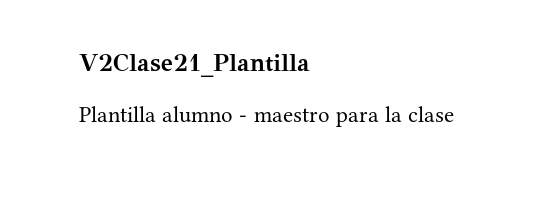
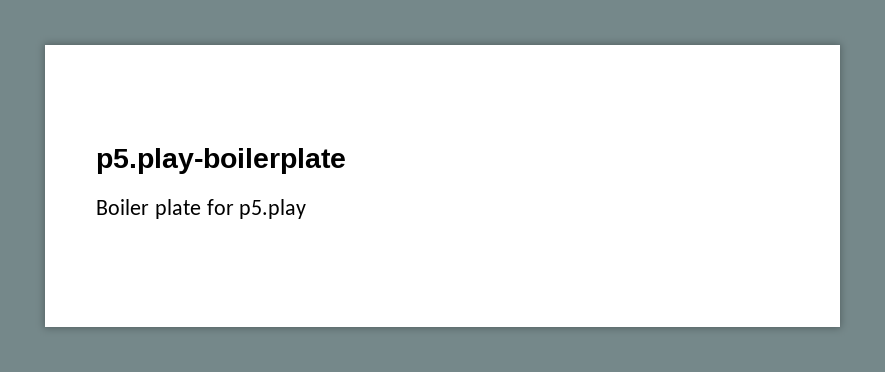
[79,53,310,77] [79,106,455,127] V2Clase21_Plantilla // Plantilla alumno - maestro para la clase -> [96,148,346,174] [96,199,307,219] p5.play-boilerplate // Boiler plate for p5.play

